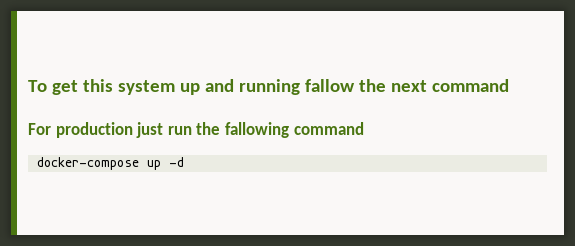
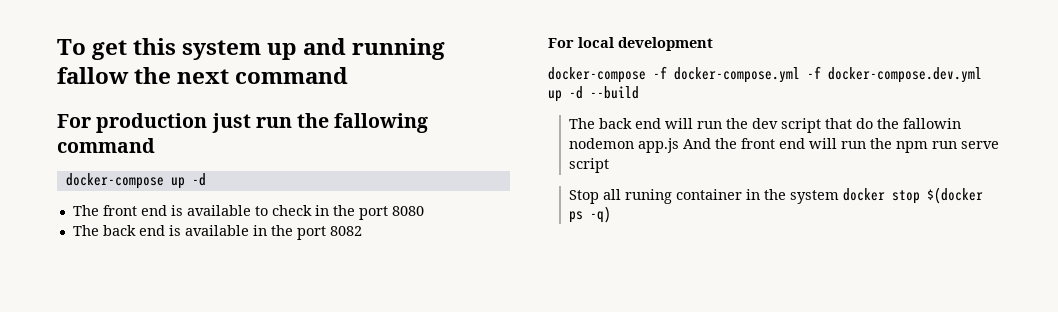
(184, 162) none -> [72,205,424,220] [72,225,362,240] [548,37,713,51] [548,66,982,83] [548,86,639,102] [569,118,962,133] [569,138,1000,153] [569,158,610,173] [569,187,984,204] [569,206,612,223] // The front end is available to check in the port 8080 // The back end is available in the port 8082 // For local development // docker-compose -f docker-compose.yml -f docker-compose.dev.yml up -d --build // The back end will run the dev script that do the fallowin nodemon app.js And the front end will run the npm run serve script // Stop all runing container in the system docker stop $(docker ps -q)

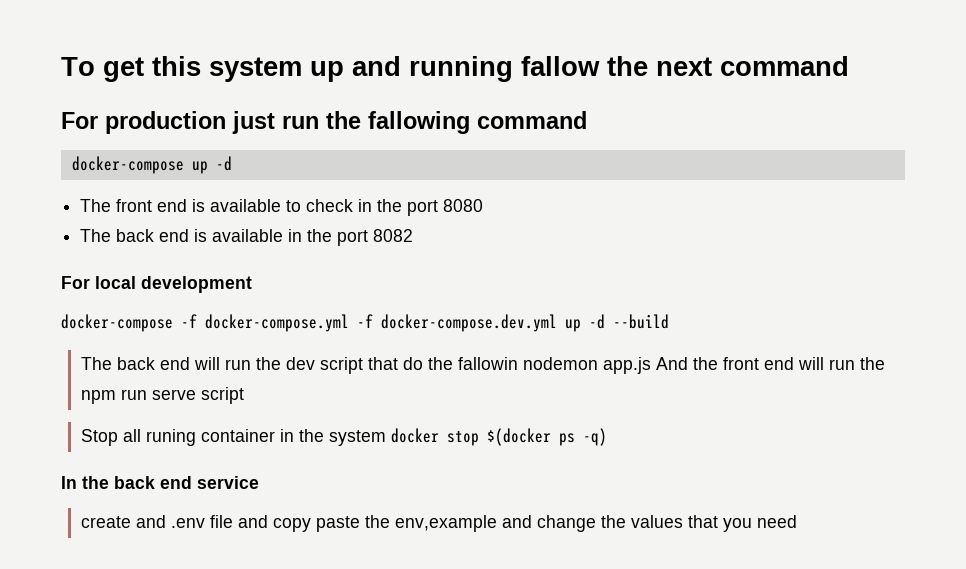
(612, 214) none -> [61,476,259,489] [80,515,797,532] // In the back end service // create and .env file and copy paste the env,example and change the values that you need

